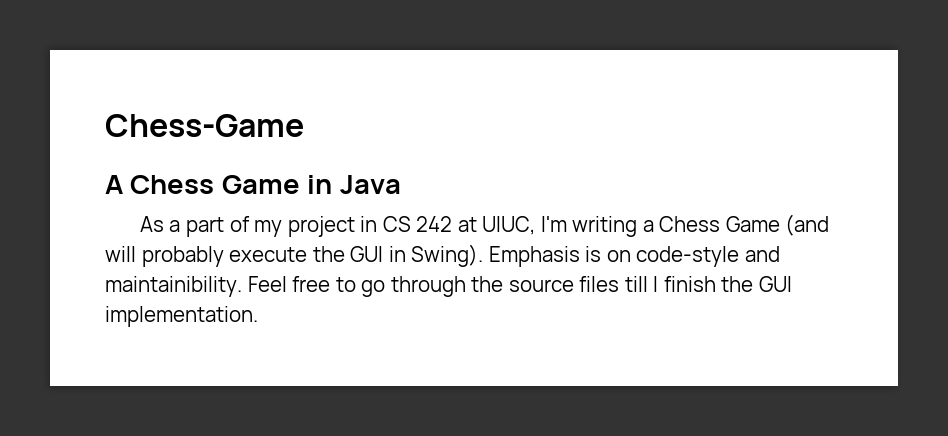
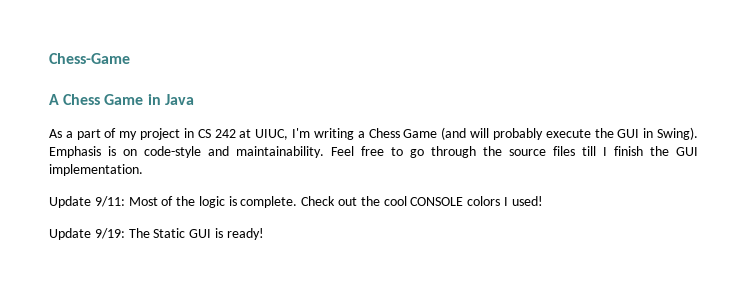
[105,276,242,297] maintainibility. -> [236,146,324,158] maintainability.
(258, 316) none -> [49,196,543,208] [49,228,264,240] // Update 9/11: Most of the logic is complete. Check out the cool CONSOLE colors I used! // Update 9/19: The Static GUI is ready!

